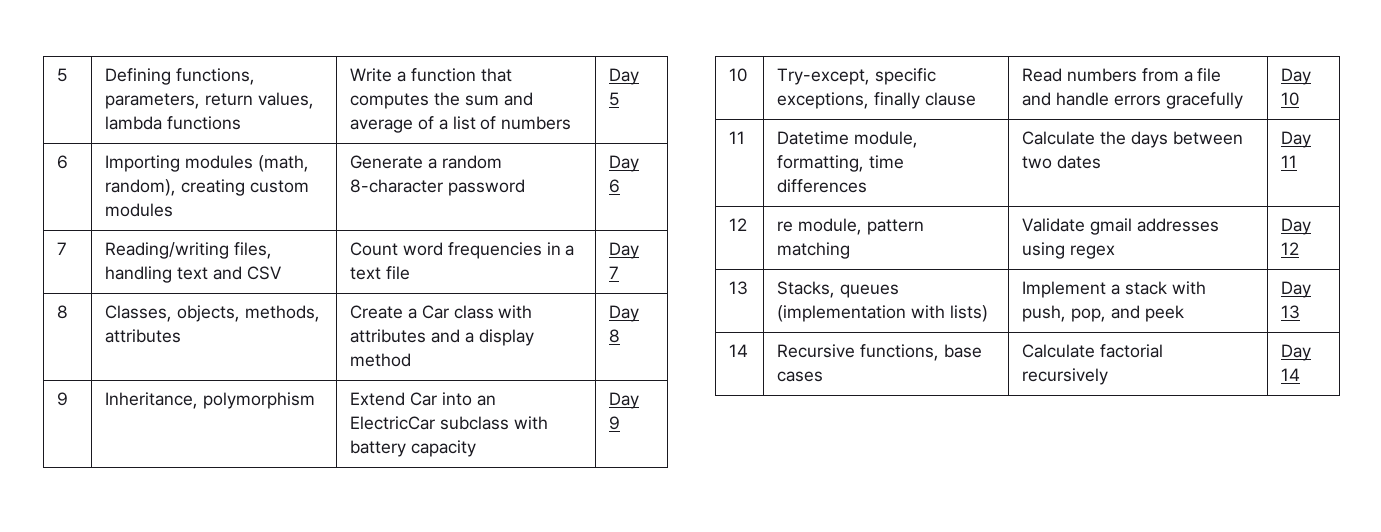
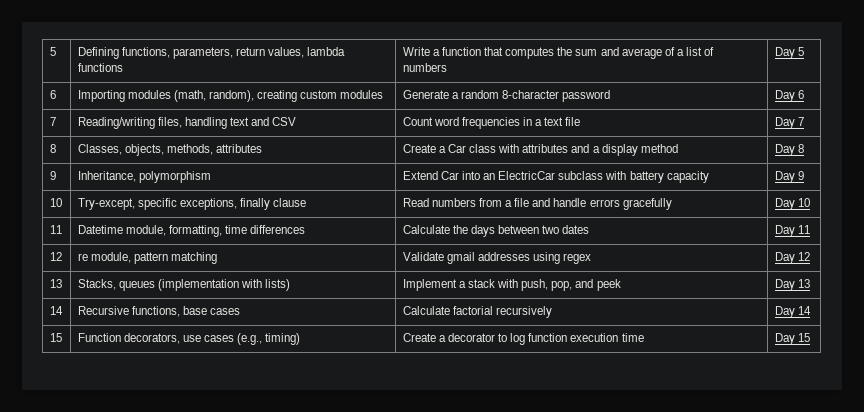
(1301, 374) none -> [49,333,62,342] [77,333,301,345] [402,333,644,345] [774,333,810,345] // 15 | Function decorators, use cases (e.g., timing) | Create a decorator to log function execution time | Day 15

